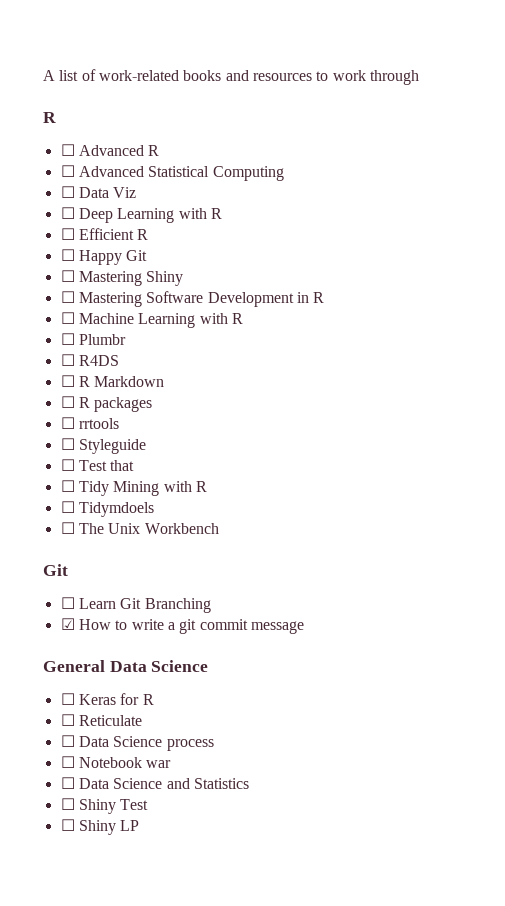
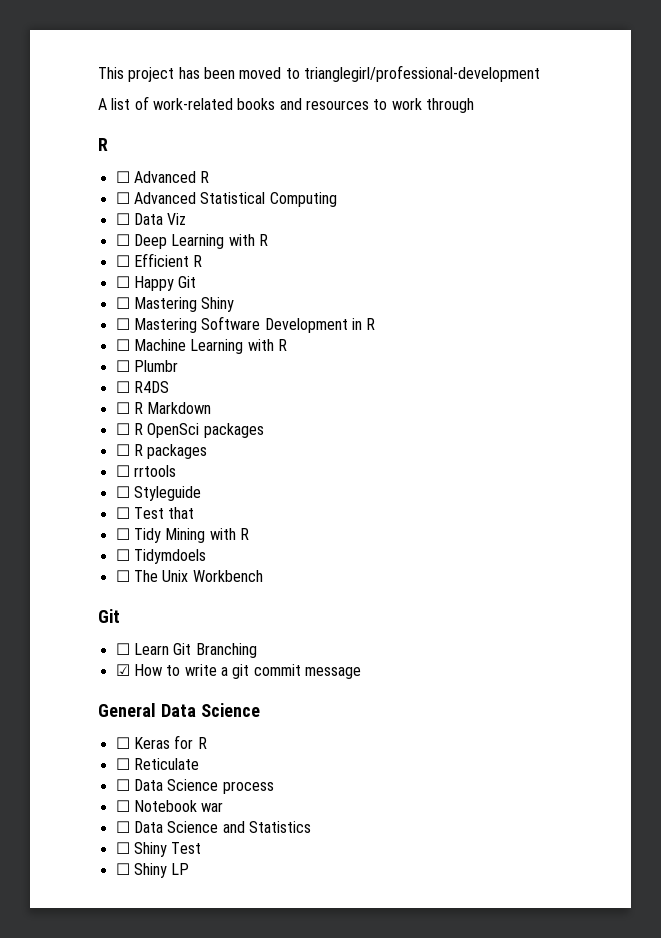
(43, 75) none -> [98,65,540,82] This project has been moved to trianglegirl/professional-development //
(165, 381) none -> [115,423,264,438] // ☐ R OpenSci packages

